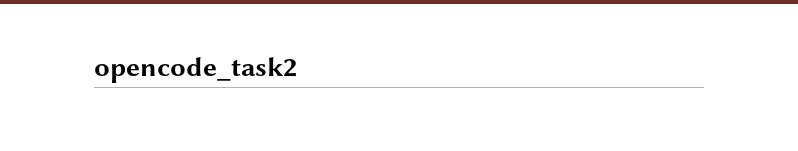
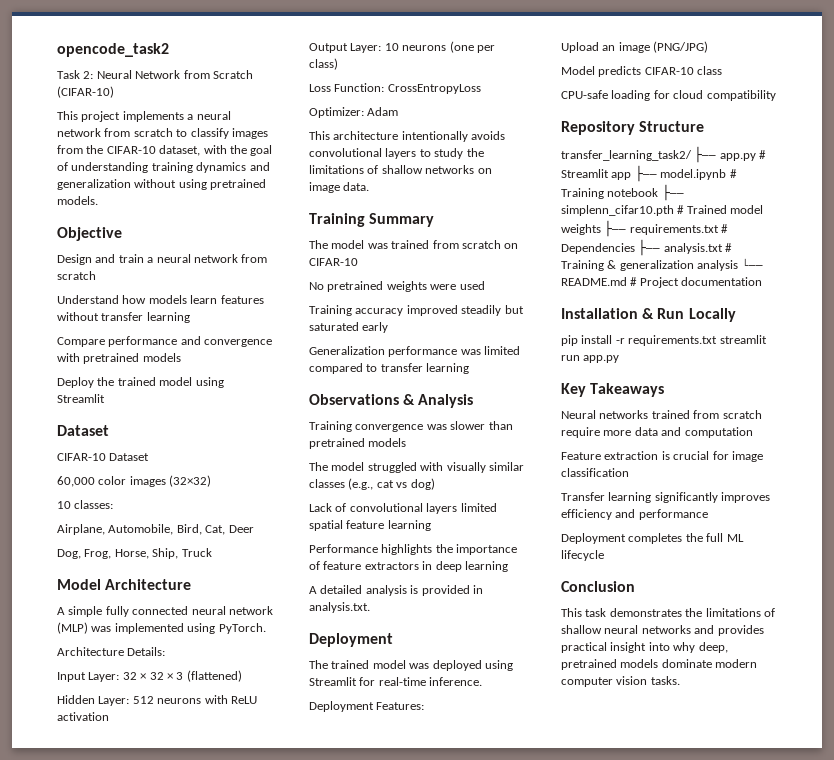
(297, 70) none -> [57,70,253,79] [57,86,114,98] [57,111,231,122] [57,128,268,139] [57,145,273,156] [57,162,270,173] [57,179,267,190] [57,196,98,205] [57,227,122,241] [57,254,268,265] [57,271,96,280] [57,295,264,304] [57,312,190,323] [57,336,273,347] [57,353,181,364] [57,377,224,388] [57,394,105,403] [57,425,109,436] [57,453,150,461] [57,475,212,487] [57,500,114,509] [57,524,254,535] [57,548,212,559] [57,579,192,590] [57,606,273,617] [57,622,266,634] [57,647,166,656] [57,670,242,682] [57,695,257,706] [57,712,109,721] [309,41,495,53] [309,58,338,70] [309,83,481,94] [309,107,399,118] [309,131,506,142] [309,148,484,159] [309,165,492,174] [309,182,370,193] [309,213,435,227] [309,240,519,249] [309,258,358,266] [309,281,485,292] [309,305,524,316] [309,322,389,333] [309,346,521,357] [309,363,470,374] [309,394,474,408] [309,421,513,432] [309,438,407,449] [309,462,524,473] [309,478,435,490] [309,503,497,514] [309,520,431,531] [309,544,518,555] [309,561,508,572] [309,585,483,596] [309,602,370,613] [309,633,393,647] [309,660,513,671] [309,677,483,686] [309,701,425,712] [561,41,709,53] [561,66,723,77] [561,90,776,101] [561,121,705,135] [561,146,767,163] [561,165,737,182] [561,184,684,201] [561,205,764,216] [561,220,729,237] [561,239,733,256] [561,258,763,271] [561,277,763,288] [561,308,736,322] [561,335,767,346] [561,355,620,363] [561,383,665,397] [561,410,762,419] [561,427,753,438] [561,451,763,462] [561,468,629,477] [561,492,771,503] [561,509,708,520] [561,533,744,544] [561,550,604,561] [561,581,635,592] [561,608,775,617] [561,625,764,636] [561,642,728,653] [561,659,758,670] [561,676,680,687] // Task 2: Neural Network from Scratch (CIFAR-10) // This project implements a neural network from scratch to classify images from the CIFAR-10 dataset, with the goal of understanding training dynamics and generalization without using pretrained models. // Objective // Design and train a neural network from scratch // Understand how models learn features without transfer learning // Compare performance and convergence with pretrained models // Deploy the trained model using Streamlit // Dataset // CIFAR-10 Dataset // 60,000 color images (32×32) // 10 classes: // Airplane, Automobile, Bird, Cat, Deer // Dog, Frog, Horse, Ship, Truck // Model Architecture // A simple fully connected neural network (MLP) was implemented using PyTorch. // Architecture Details: // Input Layer: 32 × 32 × 3 (flattened) // Hidden Layer: 512 neurons with ReLU activation // Output Layer: 10 neurons (one per class) // Loss Function: CrossEntropyLoss // Optimizer: Adam // This architecture intentionally avoids convolutional layers to study the limitations of shallow networks on image data. // Training Summary // The model was trained from scratch on CIFAR-10 // No pretrained weights were used // Training accuracy improved steadily but saturated early // Generalization performance was limited compared to transfer learning // Observations & Analysis // Training convergence was slower than pretrained models // The model struggled with visually similar classes (e.g., cat vs dog) // Lack of convolutional layers limited spatial feature learning // Performance highlights the importance of feature extractors in deep learning // A detailed analysis is provided in analysis.txt. // Deployment // The trained model was deployed using Streamlit for real-time inference. // Deployment Features: // Upload an image (PNG/JPG) // Model predicts CIFAR-10 class // CPU-safe loading for cloud compatibility // Repository Structure // transfer_learning_task2/ ├── app.py # Streamlit app ├── model.ipynb # Training notebook ├── simplenn_cifar10.pth # Trained model weights ├── requirements.txt # Dependencies ├── analysis.txt # Training & generalization analysis └── README.md # Project documentation // Installation & Run Locally // pip install -r requirements.txt streamlit run app.py // Key Takeaways // Neural networks trained from scratch require more data and computation // Feature extraction is crucial for image classification // Transfer learning significantly improves efficiency and performance // Deployment completes the full ML lifecycle // Conclusion // This task demonstrates the limitations of shallow neural networks and provides practical insight into why deep, pretrained models dominate modern computer vision tasks.

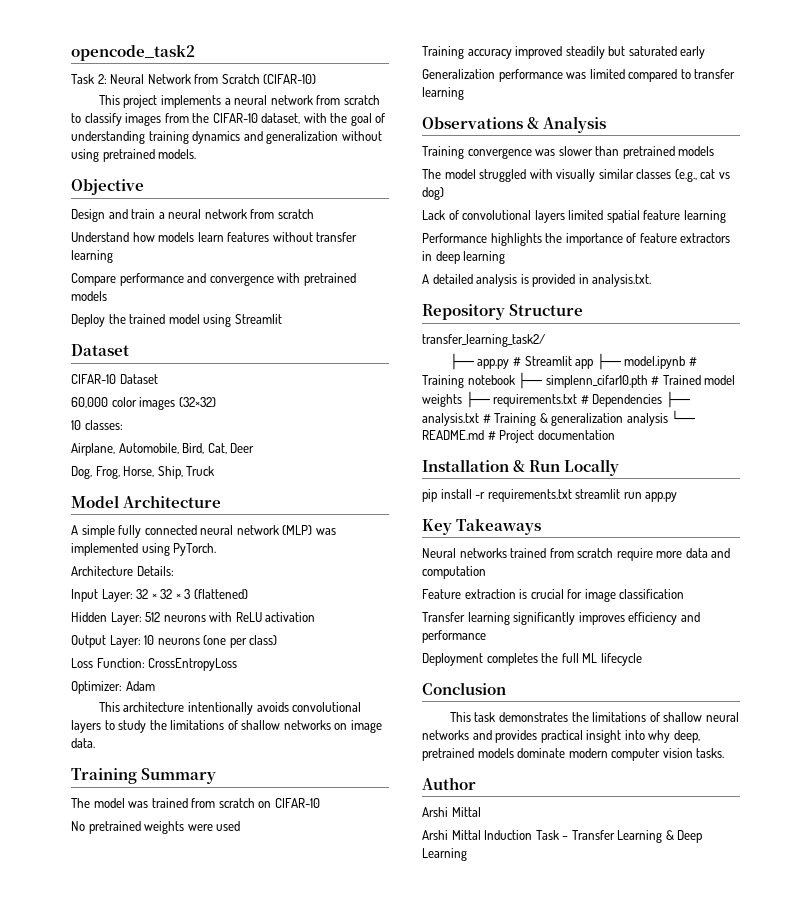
[309,633,393,647] [309,660,513,671] [309,677,483,686] [309,701,425,712] [561,41,709,53] [561,66,723,77] [561,90,776,101] // Deployment // The trained model was deployed using Streamlit for real-time inference. // Deployment Features: // Upload an image (PNG/JPG) // Model predicts CIFAR-10 class // CPU-safe loading for cloud compatibility -> (652, 280) none
(692, 155) none -> (545, 340) //
(680, 680) none -> [422,777,476,790] [422,807,481,817] [422,830,703,843] [422,848,467,861] // Author // Arshi Mittal // Arshi Mittal Induction Task – Transfer Learning & Deep Learning

